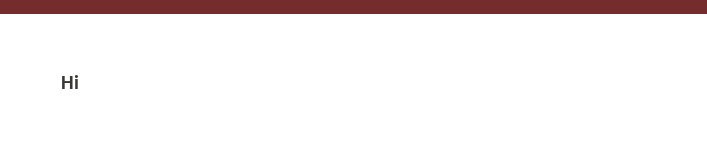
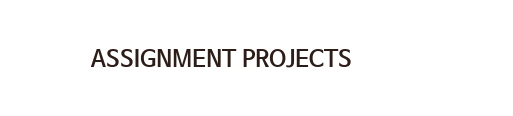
[61,75,79,89] Hi -> [90,49,353,68] ASSIGNMENT PROJECTS

